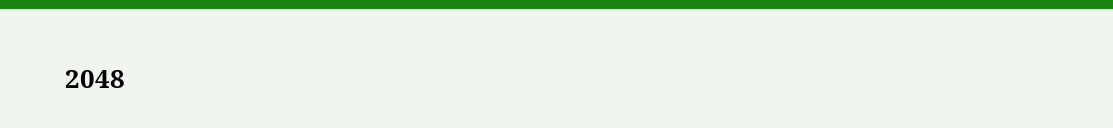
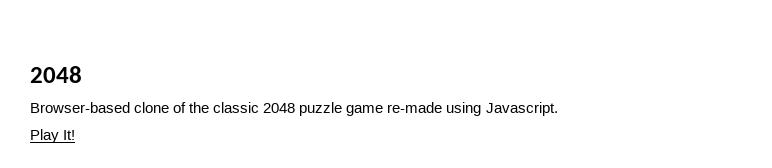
[65,70,125,88] 2048 -> [30,66,82,83] [30,102,558,116] [30,129,76,143] 2048 // Browser-based clone of the classic 2048 puzzle game re-made using Javascript. // Play It!

